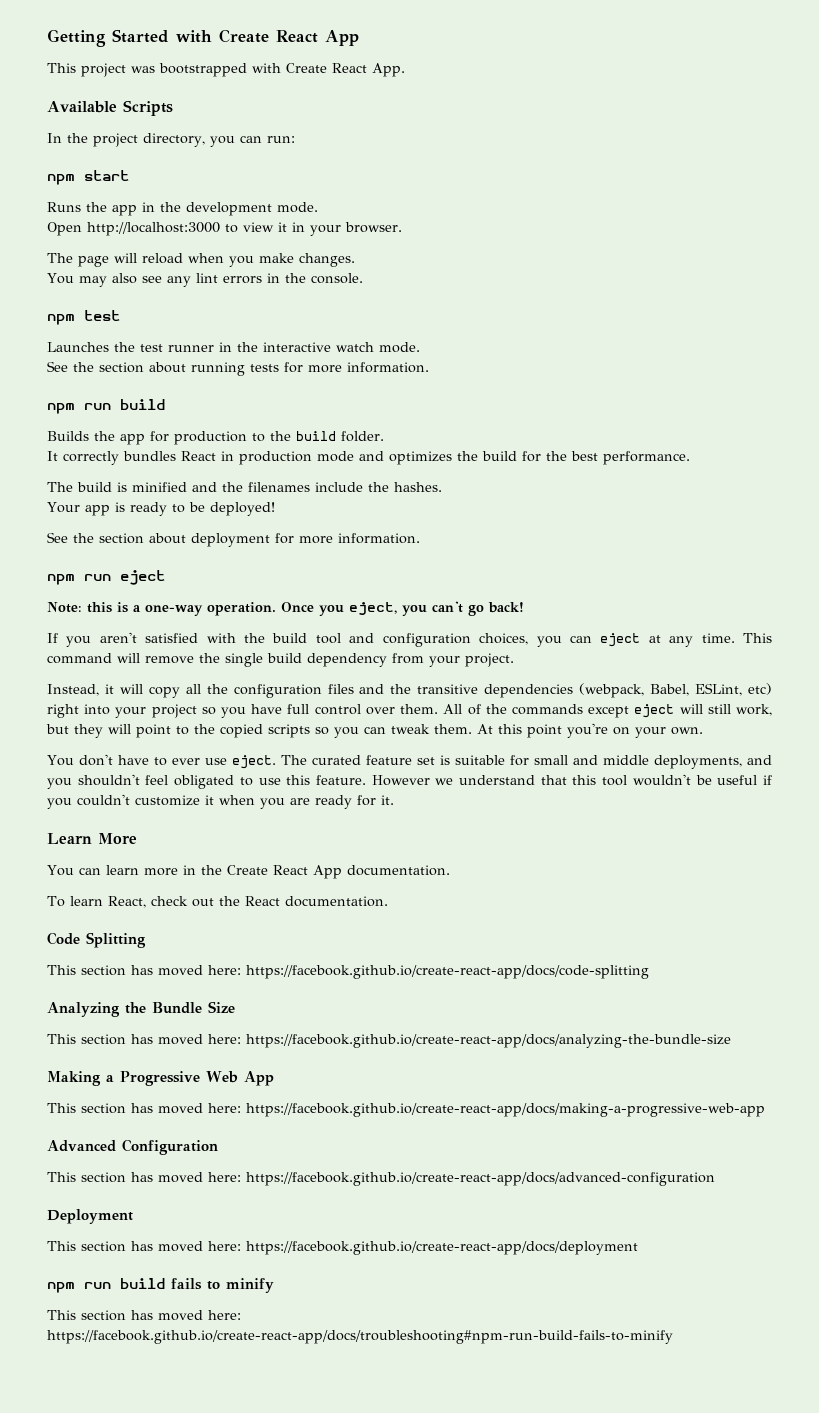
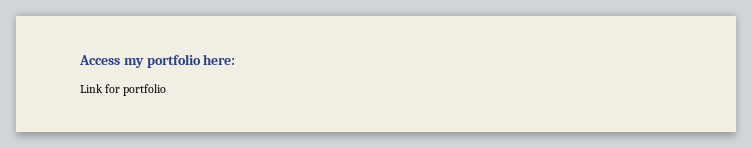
[47,29,359,47] [47,63,405,77] [47,100,173,116] [47,133,295,147] [47,170,129,185] [47,202,318,216] [47,222,402,236] [47,253,355,267] [47,273,363,287] [47,310,120,325] [47,342,420,353] [47,361,429,376] [47,399,165,414] [47,431,384,445] [47,451,690,465] [47,482,442,492] [47,502,275,516] [47,532,420,547] [47,570,165,585] [47,601,524,616] [47,632,772,647] [47,653,514,667] [47,683,772,698] [47,704,773,718] [46,723,703,738] [47,754,772,769] [47,774,773,789] [47,794,394,809] [47,833,137,844] [47,865,450,879] [47,896,388,908] [47,932,146,948] [47,965,649,979] [47,1001,235,1017] [47,1034,731,1048] [47,1071,274,1086] [47,1103,765,1117] [47,1139,218,1155] [47,1172,715,1186] [47,1209,133,1224] [47,1241,638,1255] [47,1278,274,1293] [47,1310,241,1321] [47,1330,673,1344] Getting Started with Create React App // This project was bootstrapped with Create React App. // Available Scripts // In the project directory, you can run: // npm start // Runs the app in the development mode. // Open http://localhost:3000 to view it in your browser. // The page will reload when you make changes. // You may also see any lint errors in the console. // npm test // Launches the test runner in the interactive watch mode. // See the section about running tests for more information. // npm run build // Builds the app for production to the build folder. // It correctly bundles React in production mode and optimizes the build for the best performance. // The build is minified and the filenames include the hashes. // Your app is ready to be deployed! // See the section about deployment for more information. // npm run eject // Note: this is a one-way operation. Once you eject, you can't go back! // If you aren't satisfied with the build tool and configuration choices, you can eject at any time. This command will remove the single build dependency from your project. // Instead, it will copy all the configuration files and the transitive dependencies (webpack, Babel, ESLint, etc) right into your project so you have full control over them. All of the commands except eject will still work, but they will point to the copied scripts so you can tweak them. At this point you're on your own. // You don't have to ever use eject. The curated feature set is suitable for small and middle deployments, and you shouldn't feel obligated to use this feature. However we understand that this tool wouldn't be useful if you couldn't customize it when you are ready for it. // Learn More // You can learn more in the Create React App documentation. // To learn React, check out the React documentation. // Code Splitting // This section has moved here: https://facebook.github.io/create-react-app/docs/code-splitting // Analyzing the Bundle Size // This section has moved here: https://facebook.github.io/create-react-app/docs/analyzing-the-bundle-size // Making a Progressive Web App // This section has moved here: https://facebook.github.io/create-react-app/docs/making-a-progressive-web-app // Advanced Configuration // This section has moved here: https://facebook.github.io/create-react-app/docs/advanced-configuration // Deployment // This section has moved here: https://facebook.github.io/create-react-app/docs/deployment // npm run build fails to minify // This section has moved here: https://facebook.github.io/create-react-app/docs/troubleshooting#npm-run-build-fails-to-minify -> [79,54,236,68] [80,84,167,96] Access my portfolio here: // Link for portfolio

